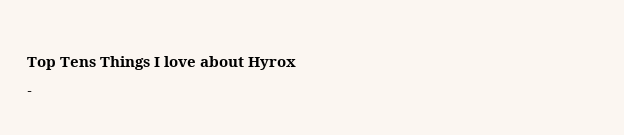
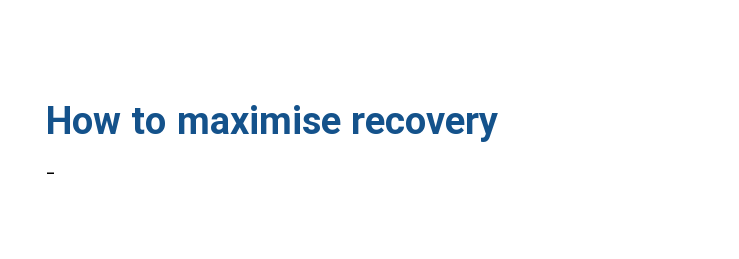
[27,56,297,70] Top Tens Things I love about Hyrox -> [46,105,498,142] How to maximise recovery

